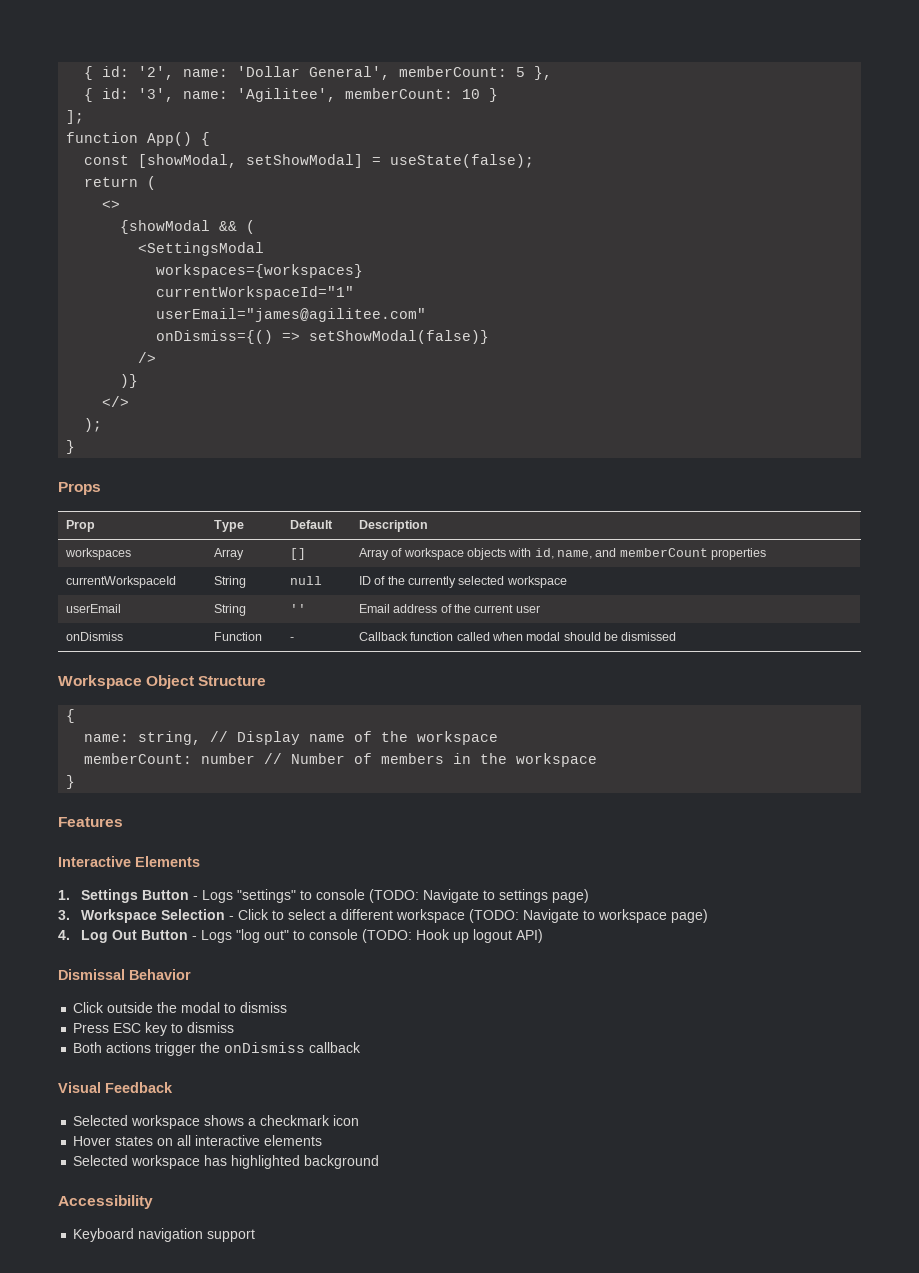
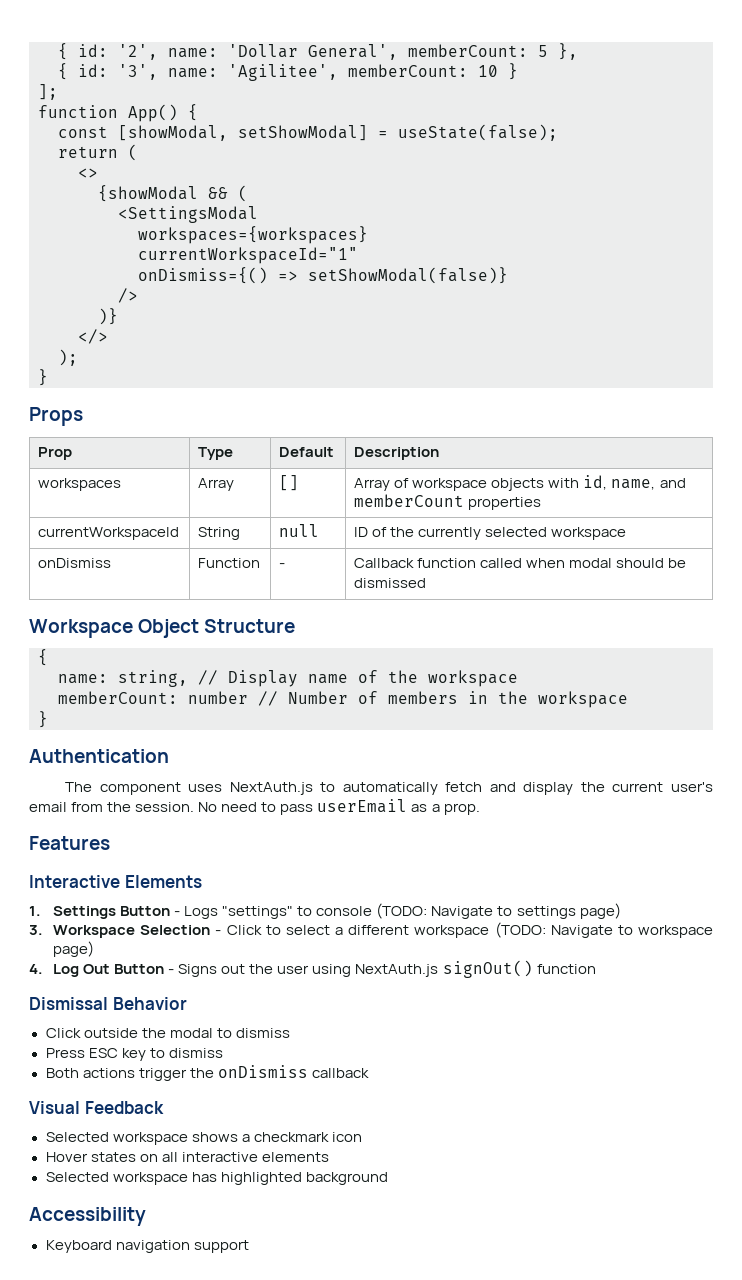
[156,308,427,322] // userEmail="james@agilitee.com" -> (358, 255) none
[65,604,121,613] [213,604,246,616] [289,604,306,613] [358,604,540,613] // userEmail | String | '' | Email address of the current user -> (627, 533) none
(76, 782) none -> [29,749,169,763] [65,782,714,795] [29,799,480,815] // Authentication // The component uses NextAuth.js to automatically fetch and display the current user's email from the session. No need to pass userEmail as a prop.
[200,929,543,943] Logs "log out" to console (TODO: Hook up logout API) -> [178,960,596,978] Signs out the user using NextAuth.js signOut() function

